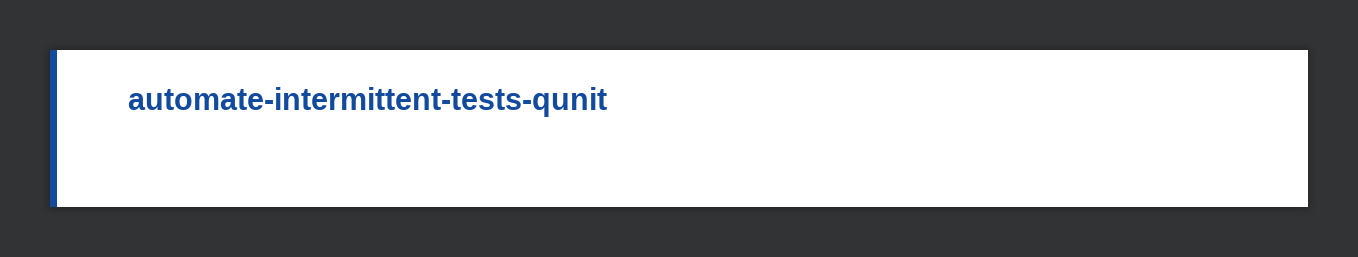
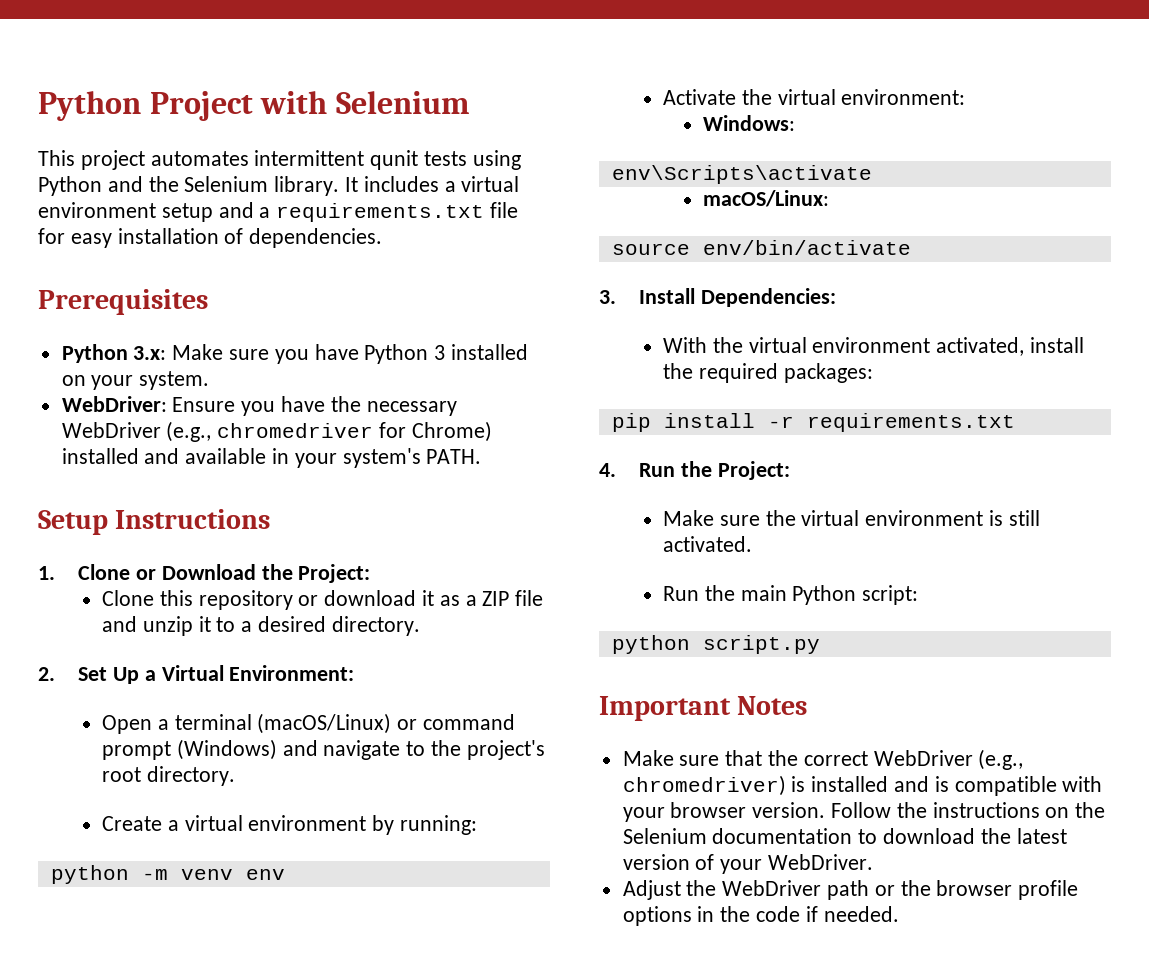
[128,87,607,117] automate-intermittent-tests-qunit -> [38,91,470,121] [38,150,521,170] [38,176,520,196] [38,202,519,222] [38,228,383,248] [38,289,208,315] [61,344,529,364] [61,371,210,390] [61,396,457,416] [61,421,492,442] [61,448,482,468] [38,509,271,535] [38,564,371,583] [101,590,544,610] [101,616,420,636] [38,665,355,684] [101,713,515,734] [101,739,545,760] [101,766,235,786] [101,815,477,835] [50,865,285,884] [662,89,966,105] [703,115,796,131] [611,165,872,184] [703,190,830,207] [611,240,911,255] [599,288,837,307] [662,337,1084,356] [662,363,873,383] [611,413,1015,432] [599,461,790,480] [662,510,1040,526] [662,536,752,552] [662,585,919,605] [611,635,820,654] [599,696,808,721] [622,749,1024,770] [622,775,1103,796] [622,802,1106,822] [622,828,1067,844] [622,854,874,874] [622,880,1079,900] [622,906,899,926] Python Project with Selenium // This project automates intermittent qunit tests using Python and the Selenium library. It includes a virtual environment setup and a requirements.txt file for easy installation of dependencies. // Prerequisites // Python 3.x: Make sure you have Python 3 installed on your system. // WebDriver: Ensure you have the necessary WebDriver (e.g., chromedriver for Chrome) installed and available in your system's PATH. // Setup Instructions // 1. Clone or Download the Project: // Clone this repository or download it as a ZIP file and unzip it to a desired directory. // 2. Set Up a Virtual Environment: // Open a terminal (macOS/Linux) or command prompt (Windows) and navigate to the project's root directory. // Create a virtual environment by running: // python -m venv env // Activate the virtual environment: // Windows: // env\Scripts\activate // macOS/Linux: // source env/bin/activate // 3. Install Dependencies: // With the virtual environment activated, install the required packages: // pip install -r requirements.txt // 4. Run the Project: // Make sure the virtual environment is still activated. // Run the main Python script: // python script.py // Important Notes // Make sure that the correct WebDriver (e.g., chromedriver) is installed and is compatible with your browser version. Follow the instructions on the Selenium documentation to download the latest version of your WebDriver. // Adjust the WebDriver path or the browser profile options in the code if needed.

